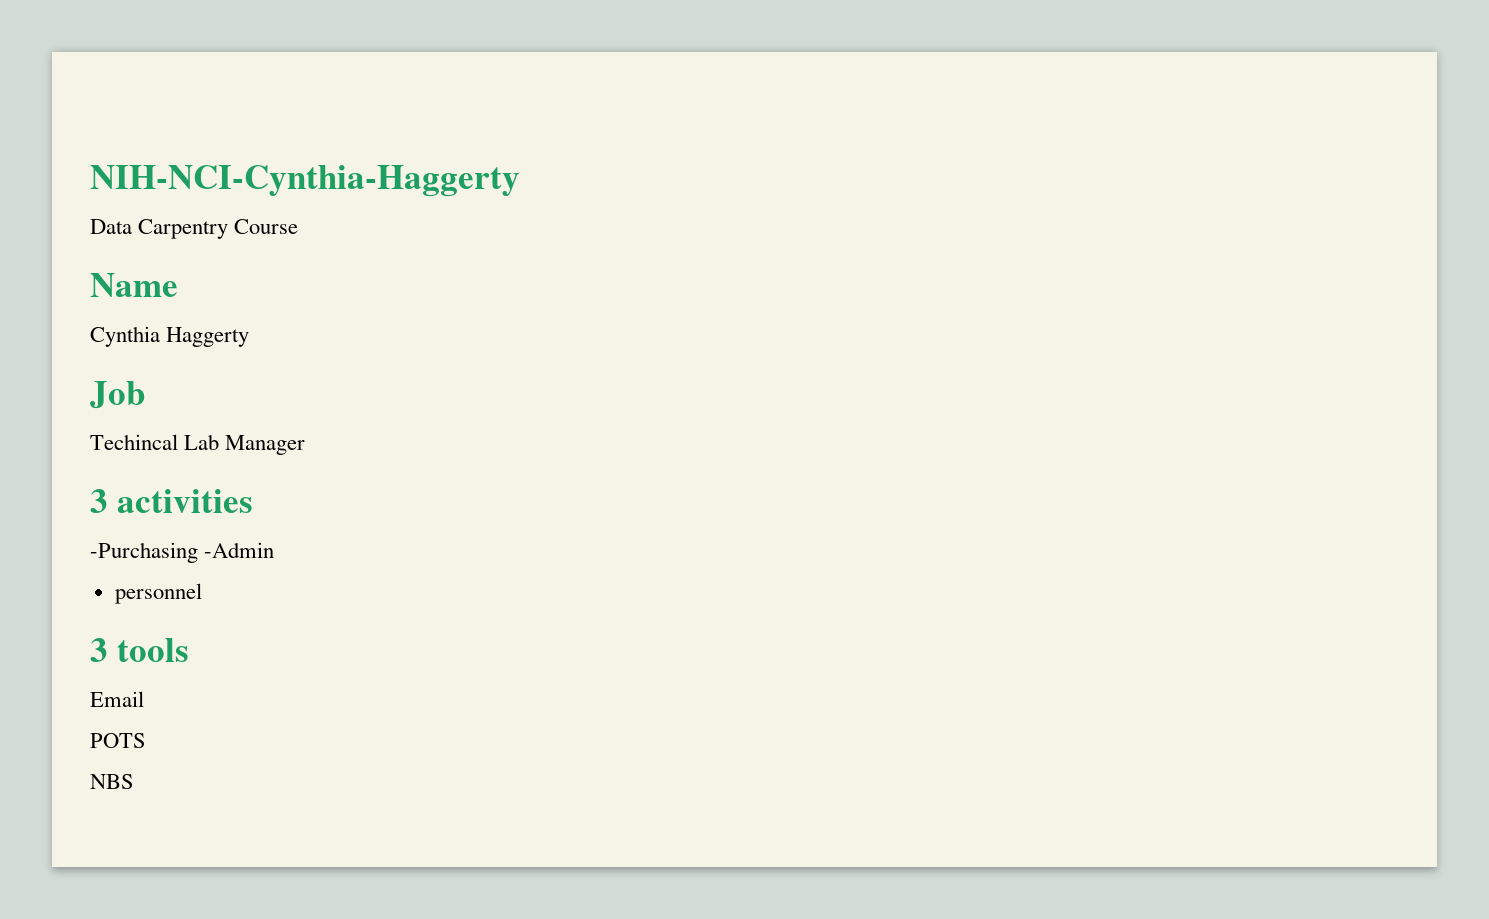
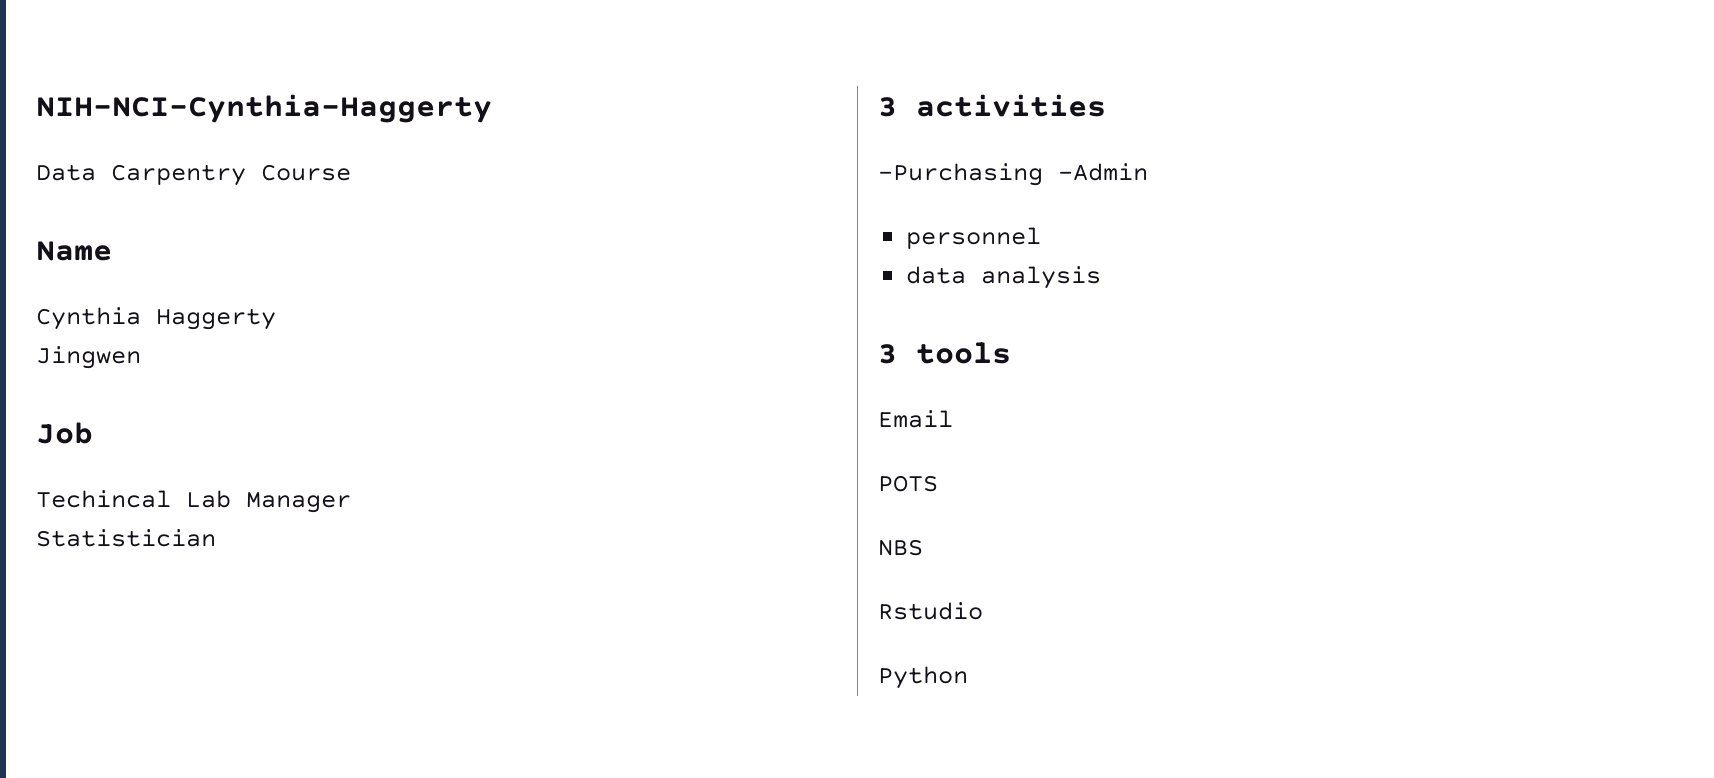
(250, 337) none -> [36,346,141,369] // Jingwen
(306, 445) none -> [36,529,216,547] // Statistician
(202, 593) none -> [906,266,1102,289] // data analysis
(134, 781) none -> [878,602,983,620] [878,666,968,689] // Rstudio // Python

